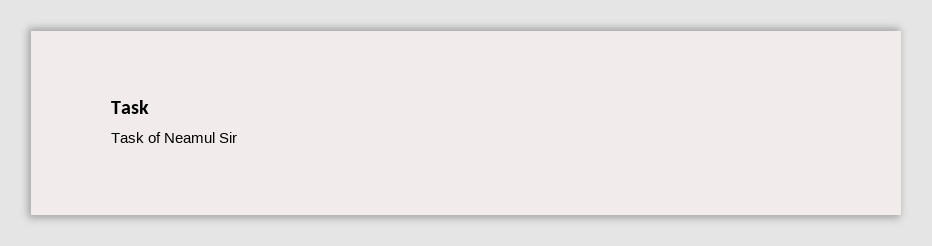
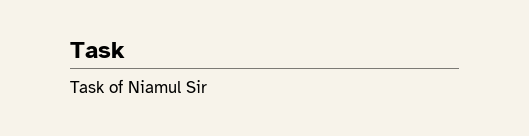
[164,132,216,143] Neamul -> [128,80,181,93] Niamul

